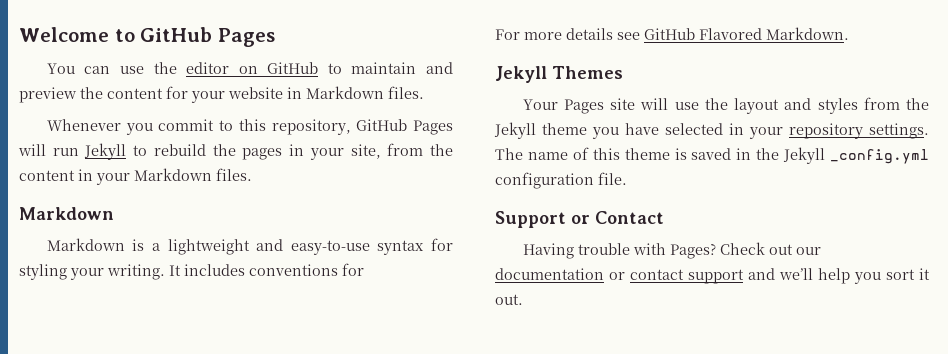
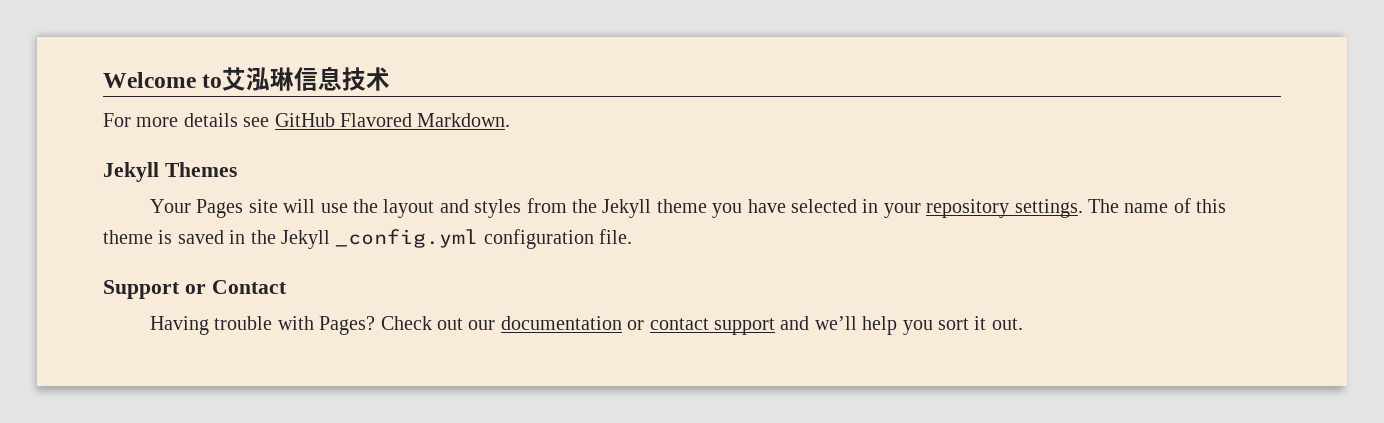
[140,27,275,47] [46,62,453,74] [19,86,424,103] [46,119,453,135] [18,143,454,160] [19,168,252,185] [19,207,114,220] [46,238,453,255] [19,263,364,280] GitHub Pages // You can use the editor on GitHub to maintain and preview the content for your website in Markdown files. // Whenever you commit to this repository, GitHub Pages will run Jekyll to rebuild the pages in your site, from the content in your Markdown files. // Markdown // Markdown is a lightweight and easy-to-use syntax for styling your writing. It includes conventions for -> [222,66,391,91] 艾泓琳信息技术

